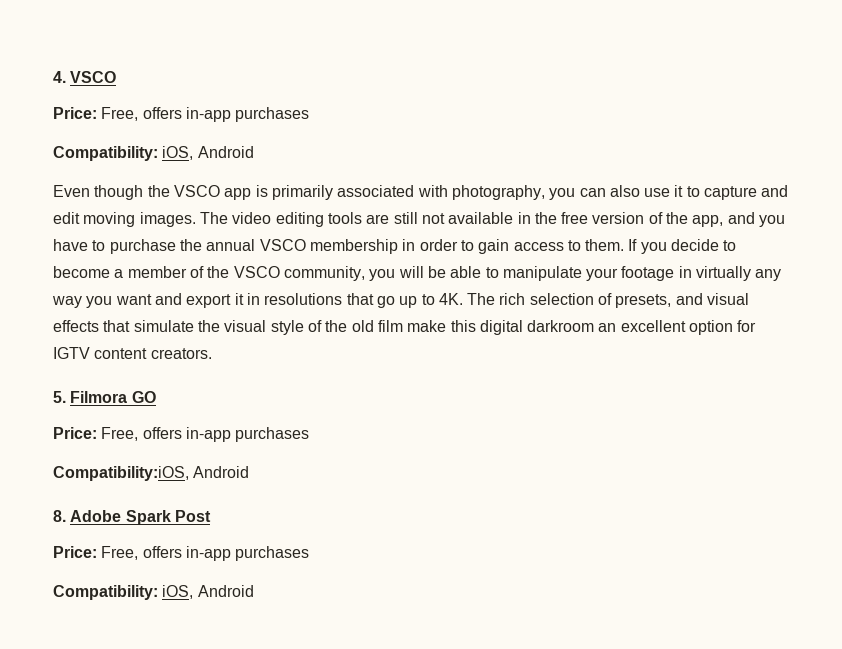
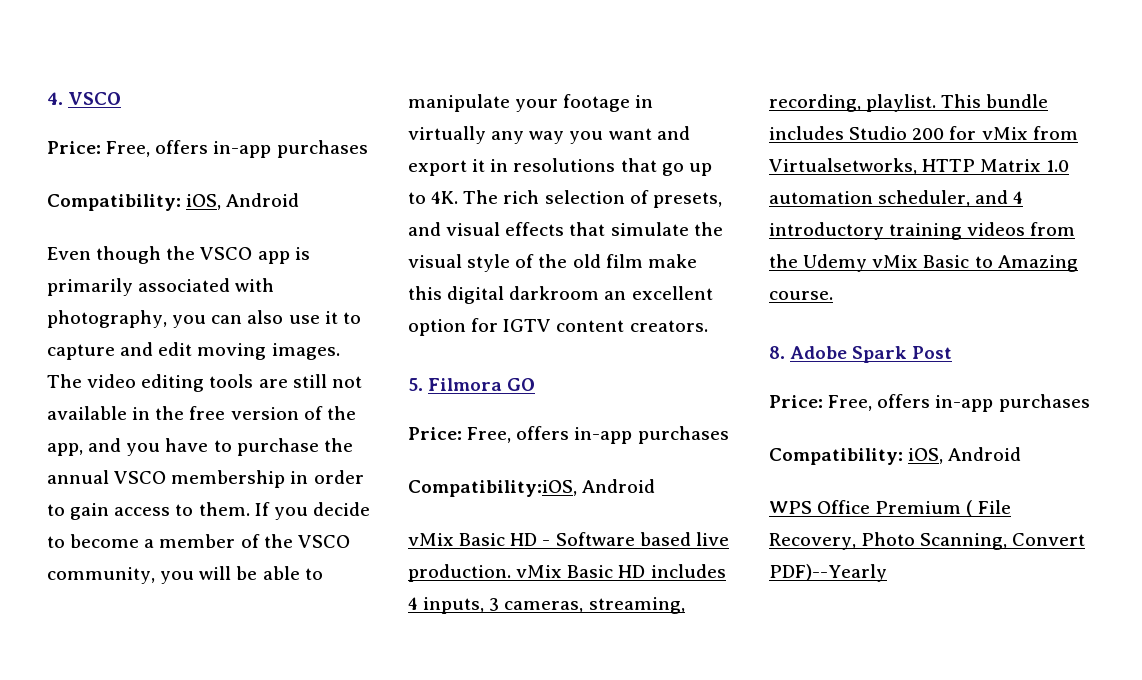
(250, 472) none -> [408,532,729,546] [408,564,726,582] [408,597,685,614] [769,94,1049,112] [769,126,1078,140] [769,158,1070,175] [769,190,1024,207] [769,222,1076,240] [769,254,1078,272] [769,291,833,300] // vMix Basic HD - Software based live production. vMix Basic HD includes 4 inputs, 3 cameras, streaming, recording, playlist. This bundle includes Studio 200 for vMix from Virtualsetworks, HTTP Matrix 1.0 automation scheduler, and 4 introductory training videos from the Udemy vMix Basic to Amazing course.
(254, 591) none -> [769,500,1011,517] [769,532,1086,550] [769,564,887,582] // WPS Office Premium ( File Recovery, Photo Scanning, Convert PDF)--Yearly

